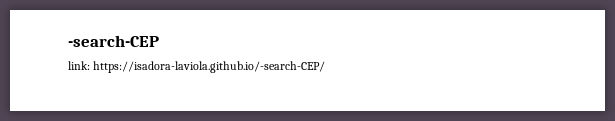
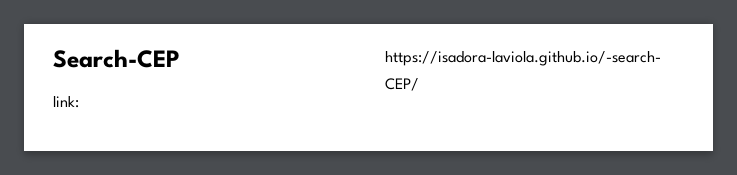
[68,35,159,47] -search-CEP -> [53,49,180,68] Search-CEP

